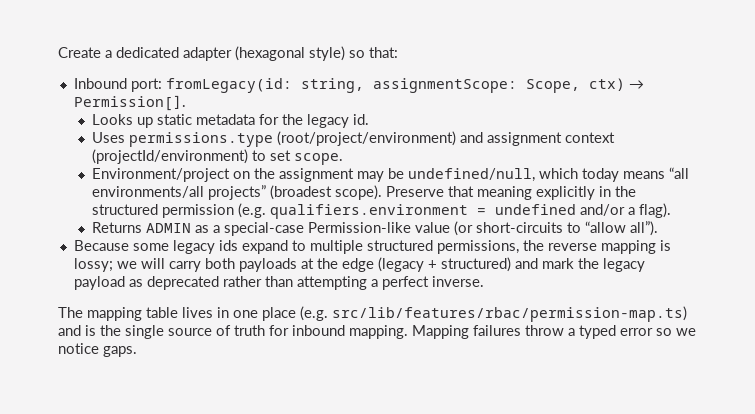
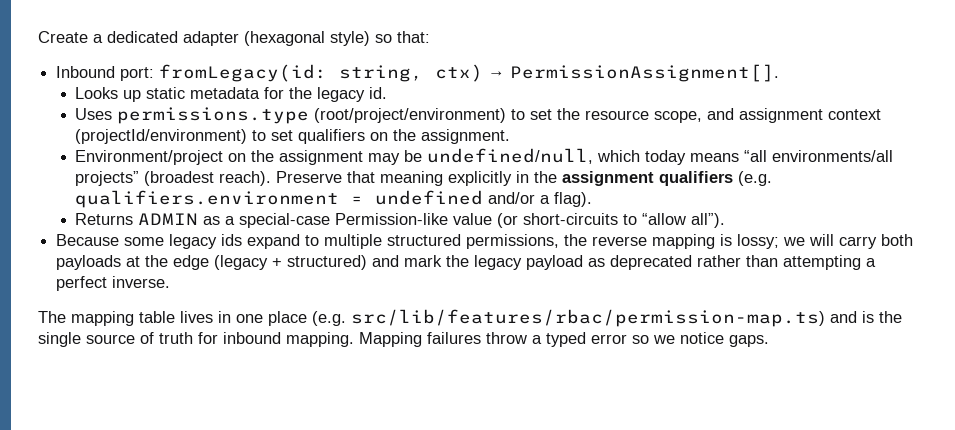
[372,78,580,93] assignmentScope: Scope, -> (424, 73) none
[73,95,186,111] Permission[]. -> [510,64,780,82] PermissionAssignment[].
(456, 138) none -> [511,108,703,123] to set the resource scope,
[293,153,343,165] scope. -> [298,129,511,144] qualifiers on the assignment.
[334,185,382,200] scope). -> [219,171,272,186] reach).
[91,204,234,218] structured permission -> [562,171,734,186] assignment qualifiers

